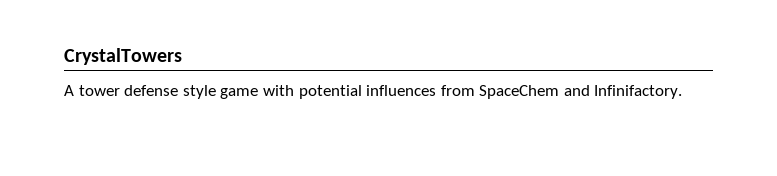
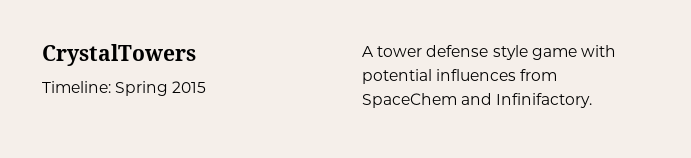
(182, 56) none -> [42,81,207,96] // Timeline: Spring 2015

